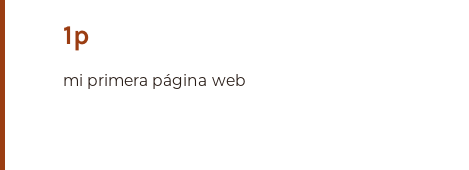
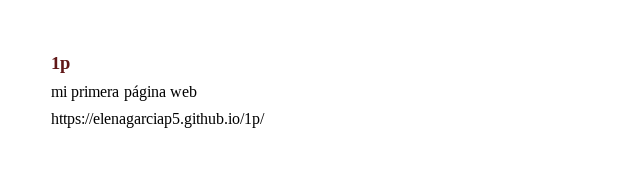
(246, 80) none -> [51,113,265,128] // https://elenagarciap5.github.io/1p/

